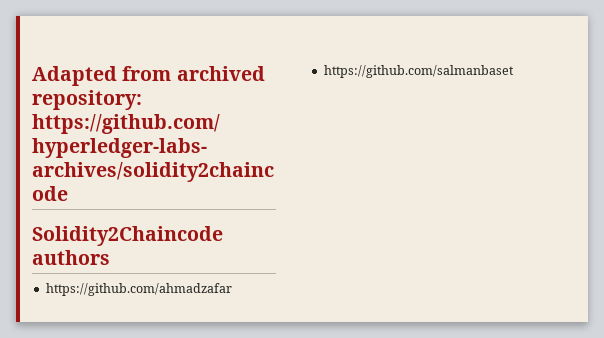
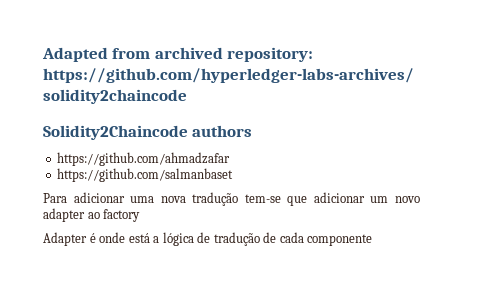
(514, 71) none -> [43,192,420,206] [43,208,141,222] [43,232,373,246] // Para adicionar uma nova tradução tem-se que adicionar um novo adapter ao factory // Adapter é onde está a lógica de tradução de cada componente

